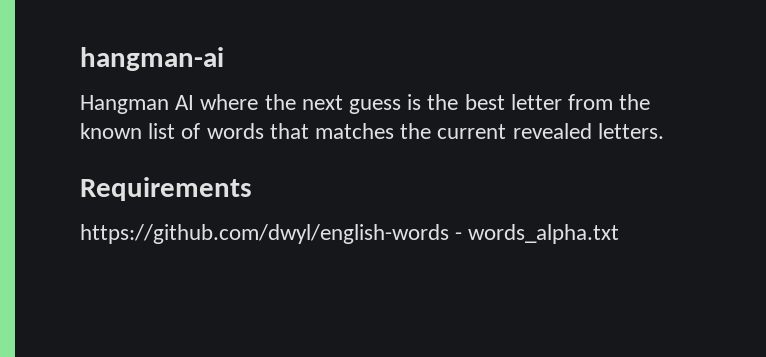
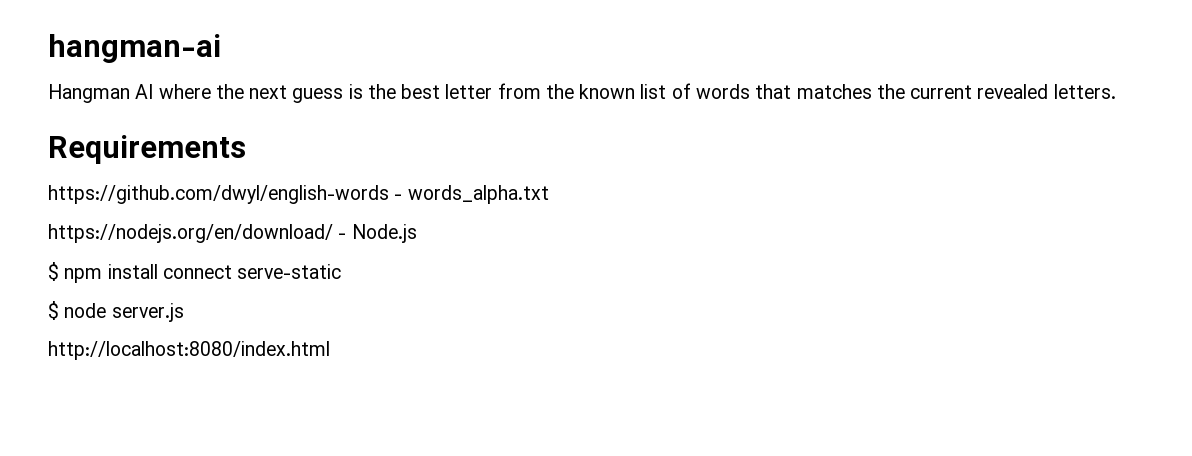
(620, 234) none -> [48,224,417,243] [48,262,342,283] [48,301,184,322] [48,341,330,360] // https://nodejs.org/en/download/ - Node.js // $ npm install connect serve-static // $ node server.js // http://localhost:8080/index.html

